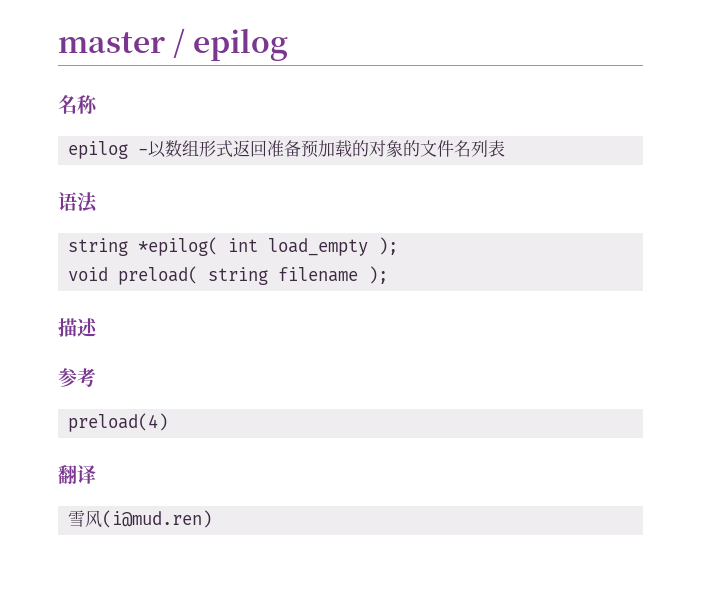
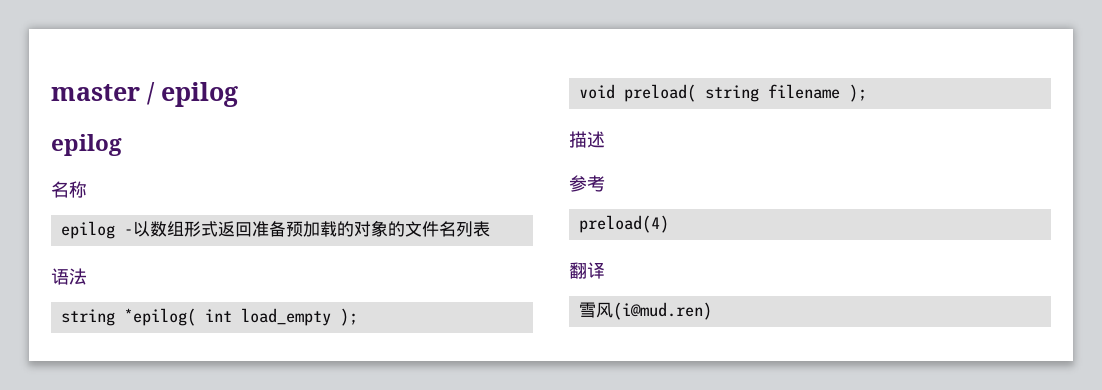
(289, 44) none -> [51,134,122,156] // epilog

